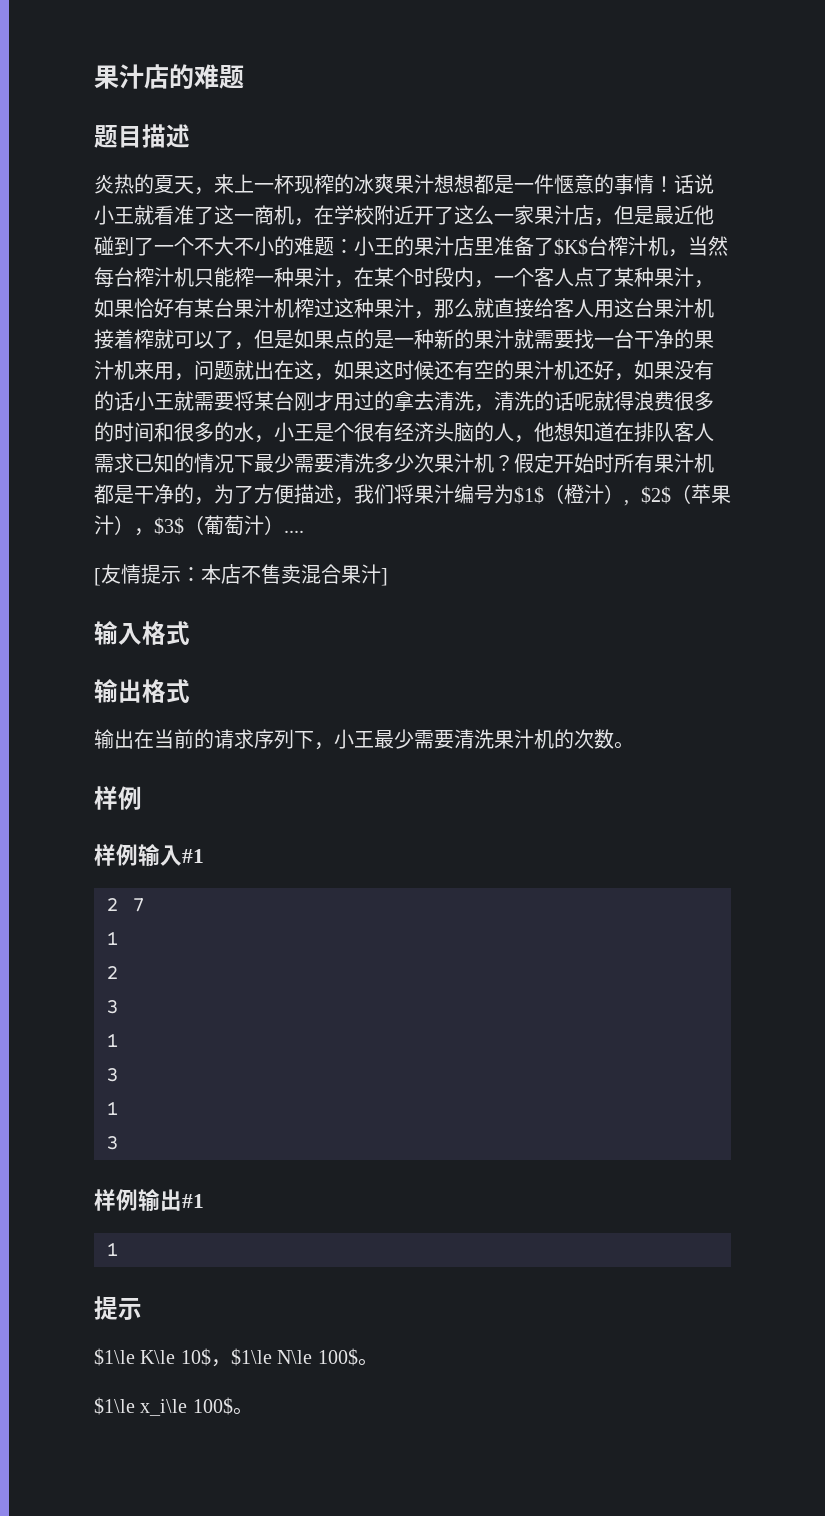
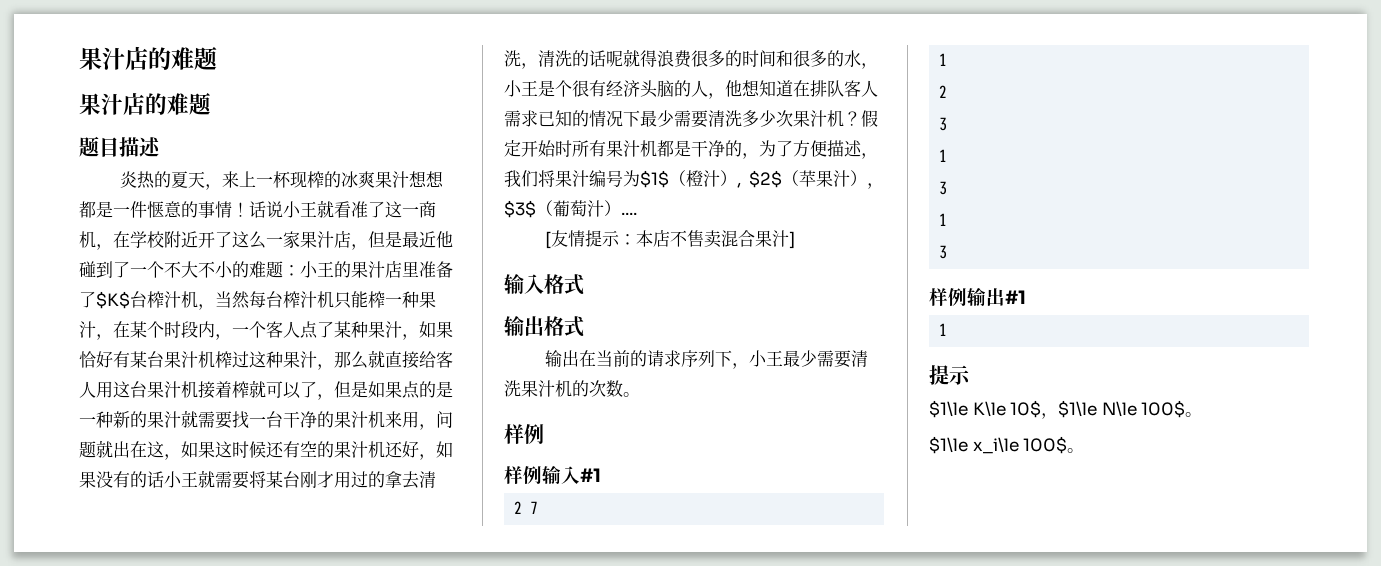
[94,64,244,89] 果汁店的难题 -> [79,46,217,70] [79,92,211,115] 果汁店的难题 // 果汁店的难题

